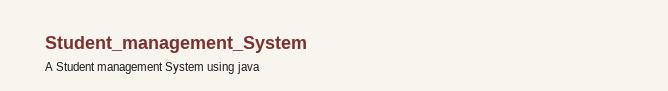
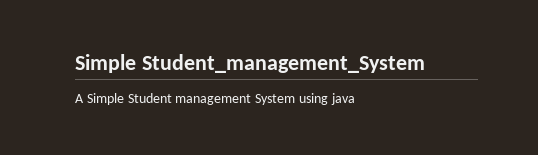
(45, 44) none -> [75,54,136,73] Simple
(53, 66) none -> [86,93,124,105] Simple

